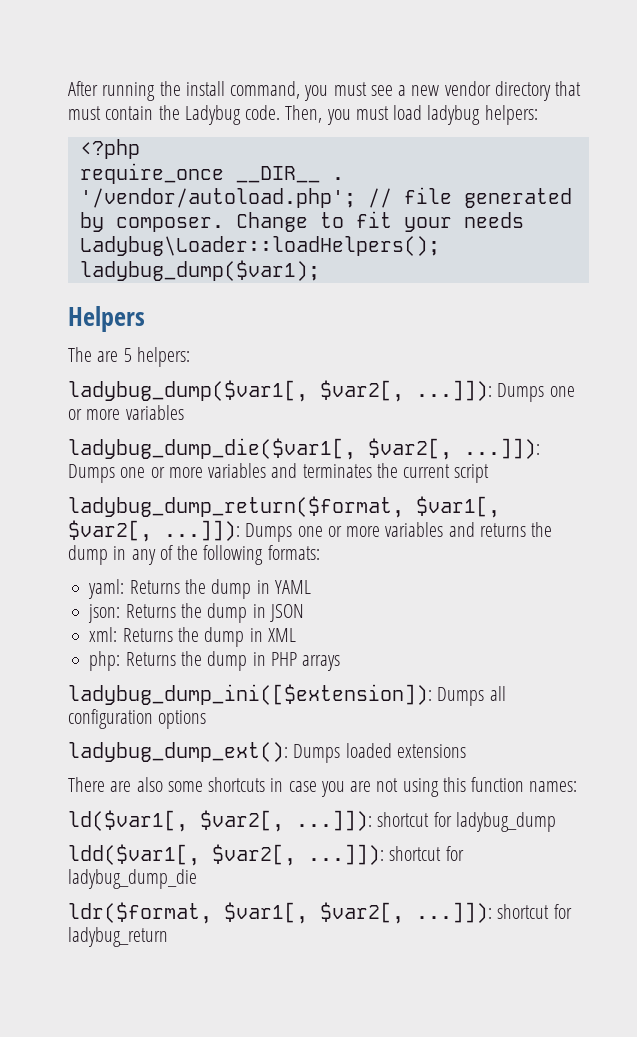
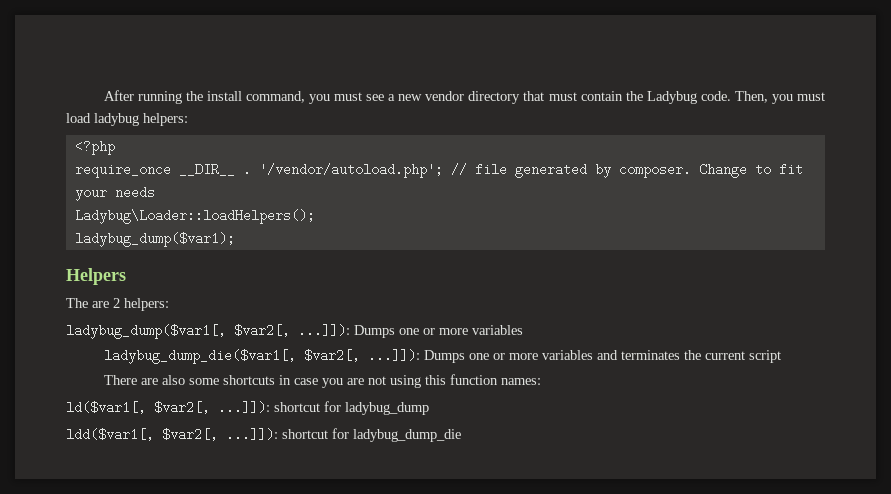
[123,348,132,362] 5 -> [113,298,120,308] 2
[68,496,500,518] [68,520,553,542] [68,545,320,565] [88,579,311,599] [88,603,304,623] [89,627,296,647] [89,651,341,671] [68,684,506,706] [68,709,207,729] [68,742,466,763] // ladybug_dump_return($format, $var1[, $var2[, ...]]): Dumps one or more variables and returns the dump in any of the following formats: // yaml: Returns the dump in YAML // json: Returns the dump in JSON // xml: Returns the dump in XML // php: Returns the dump in PHP arrays // ladybug_dump_ini([$extension]): Dumps all configuration options // ladybug_dump_ext(): Dumps loaded extensions -> (781, 356) none
[68,902,572,924] [68,927,168,947] // ldr($format, $var1[, $var2[, ...]]): shortcut for ladybug_return -> (461, 435) none

